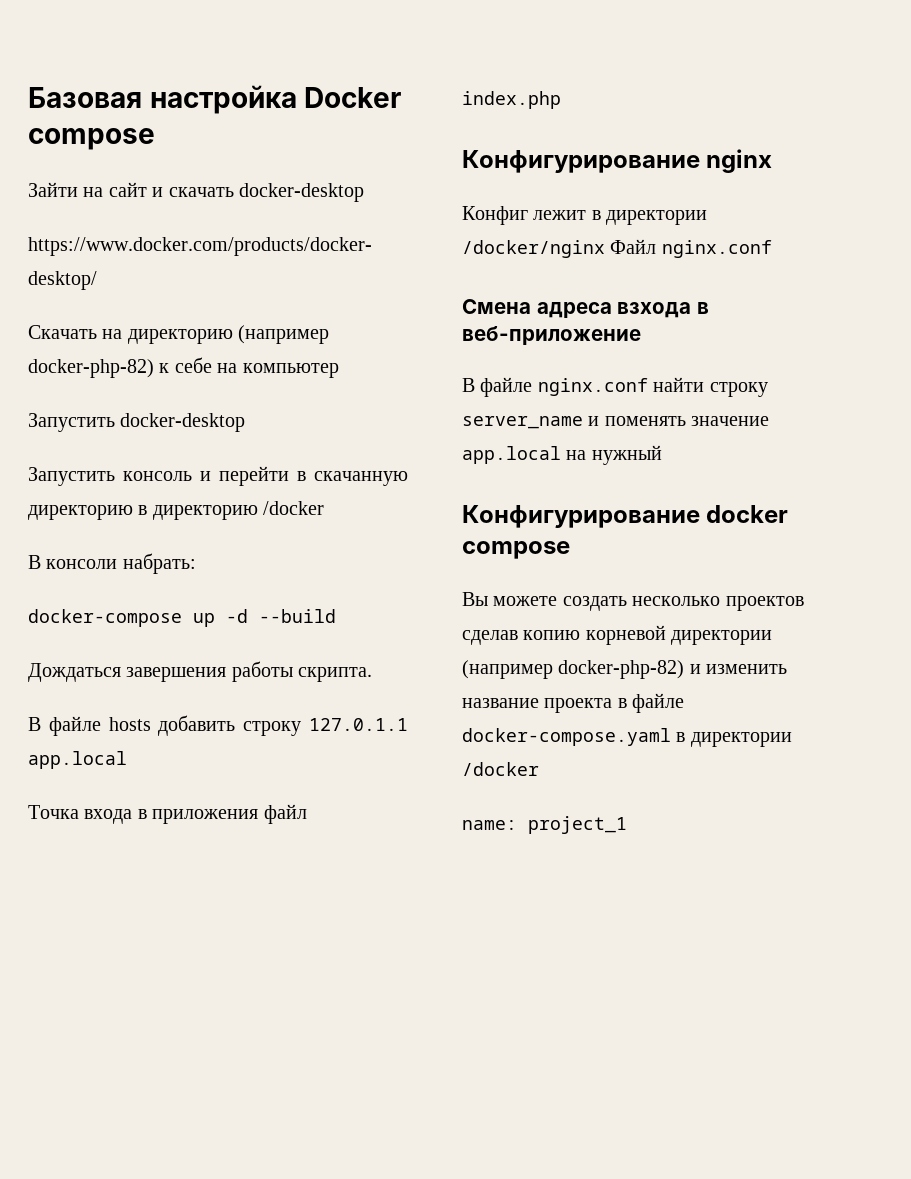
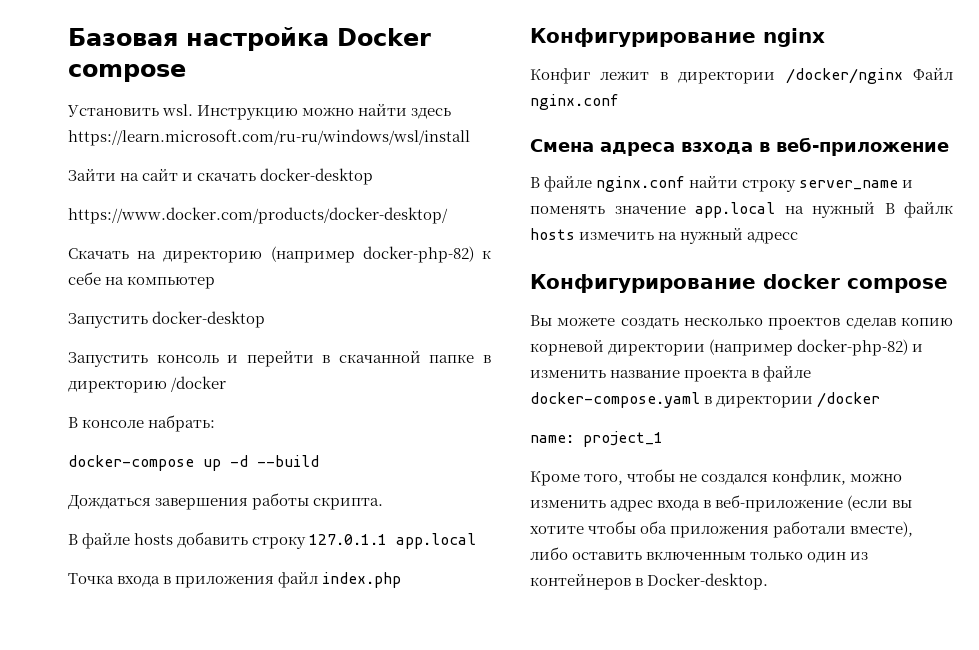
(155, 139) none -> [67,103,452,120] [68,129,470,146] // Установить wsl. Инструкцию можно найти здесь https://learn.microsoft.com/ru-ru/windows/wsl/install
[314,471,408,486] [28,505,133,520] скачанную директорию -> [338,350,475,363] скачанной папке
[46,559,118,569] консоли -> [82,419,145,428] консоле
(662, 455) none -> [884,201,953,218] [530,227,799,244] В файлк hosts измечить на нужный адресс
(627, 825) none -> [530,469,903,486] [530,495,913,512] [530,521,914,538] [530,547,869,563] [530,573,769,590] // Кроме того, чтобы не создался конфлик, можно изменить адрес входа в веб-приложение (если вы хотите чтобы оба приложения работали вместе), либо оставить включенным только один из контейнеров в Docker-desktop.

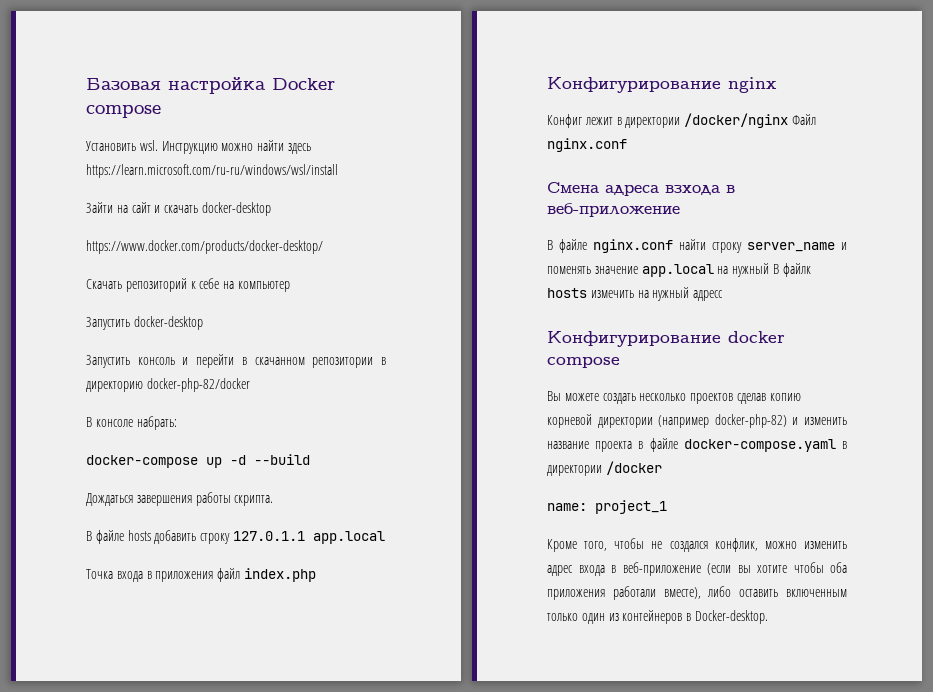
[137,246,474,263] на директорию (например docker-php-82) -> [125,278,187,292] репозиторий
[338,350,475,363] скачанной папке -> [254,357,374,368] скачанном репозитории
[171,376,227,392] /docker -> [146,378,250,392] docker-php-82/docker

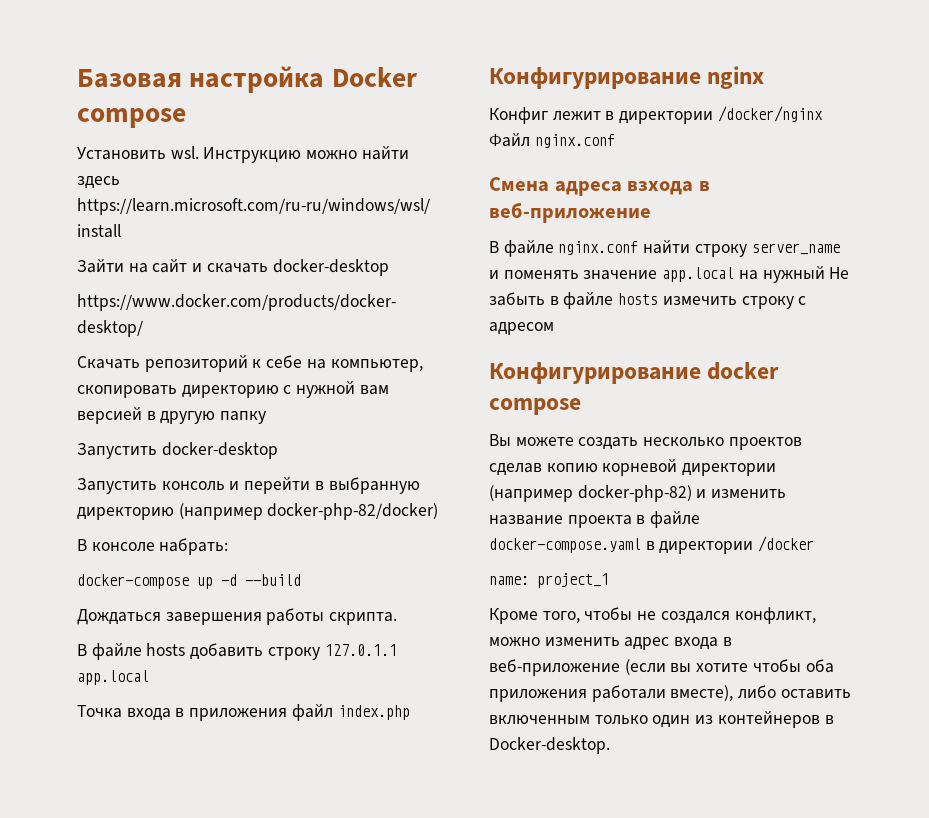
[237,281,290,292] компьютер -> [330,359,423,372] [77,381,389,398] [77,407,267,424] компьютер, скопировать директорию с нужной вам версией в другую папку
[254,357,386,368] [86,378,250,392] скачанном репозитории в директорию docker-php-82/docker -> [328,477,420,494] [77,503,439,520] выбранную директорию (например docker-php-82/docker)
[772,263,811,277] [547,287,724,301] В файлк hosts измечить на нужный адресс -> [829,267,850,279] [489,292,807,309] [489,322,554,335] Не забыть в файле hosts измечить строку с адресом
[714,538,758,552] конфлик, -> [734,607,816,624] конфликт,

